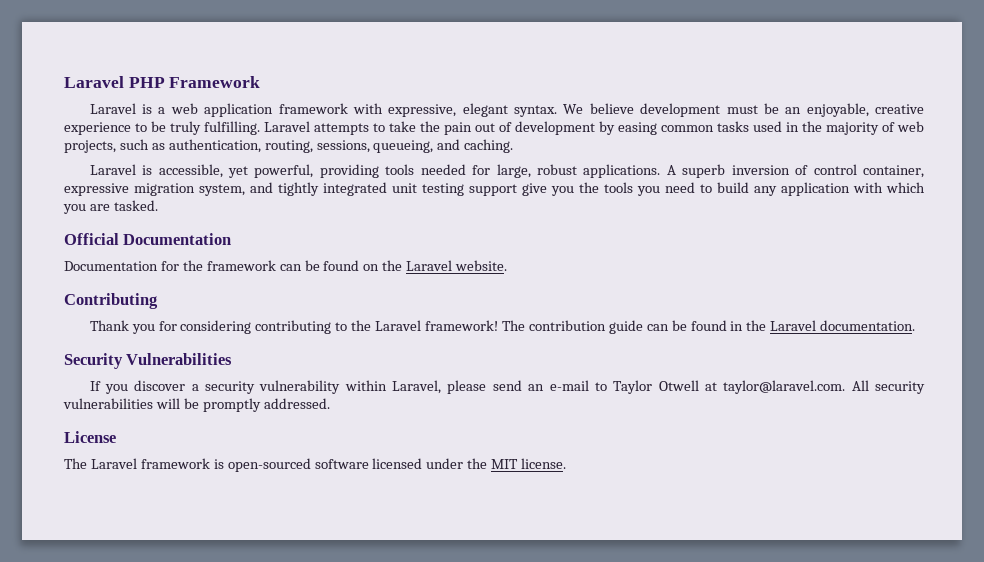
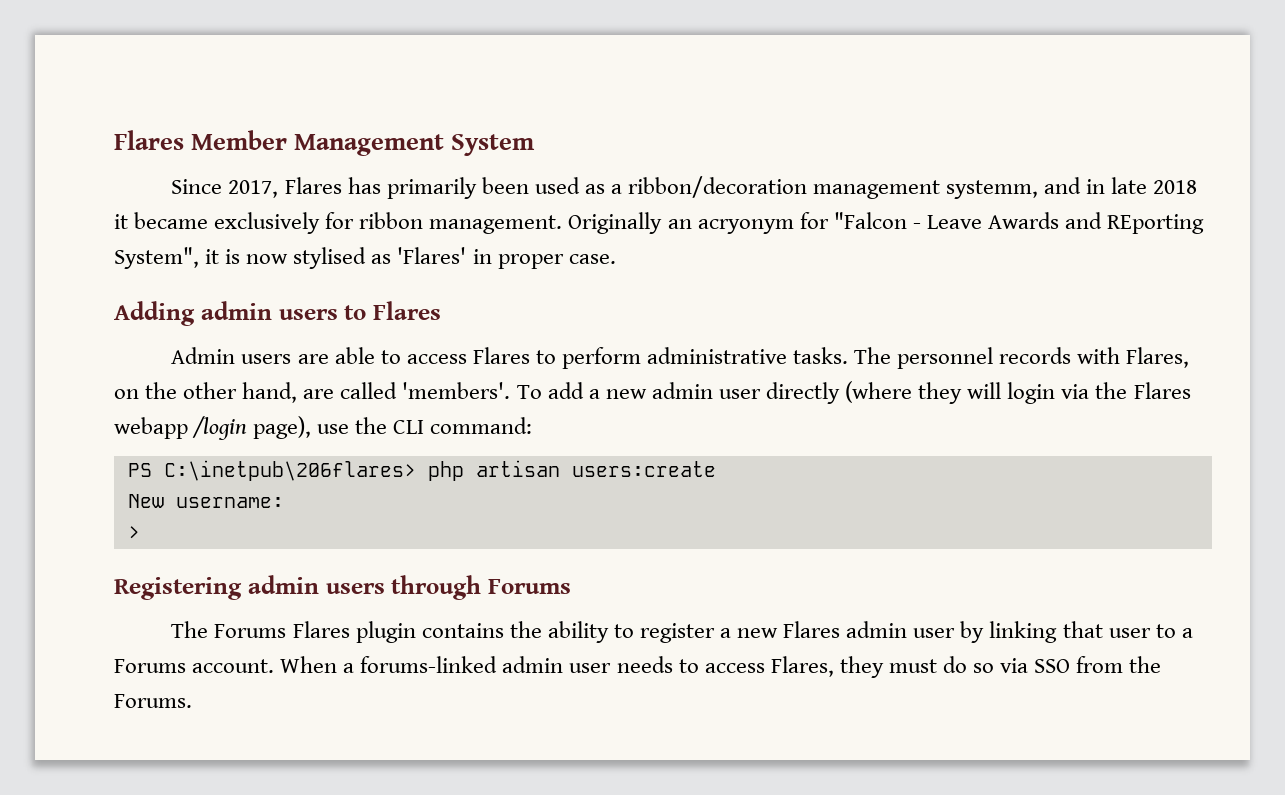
[64,76,261,88] [89,103,924,117] [64,121,924,135] [64,139,514,153] [89,164,925,178] [64,182,925,196] [63,200,158,214] [64,233,232,245] [64,260,508,271] [64,293,158,309] [89,320,916,334] [64,353,233,369] [89,380,926,394] [63,398,330,412] [64,431,116,443] [64,458,567,472] Laravel PHP Framework // Laravel is a web application framework with expressive, elegant syntax. We believe development must be an enjoyable, creative experience to be truly fulfilling. Laravel attempts to take the pain out of development by easing common tasks used in the majority of web projects, such as authentication, routing, sessions, queueing, and caching. // Laravel is accessible, yet powerful, providing tools needed for large, robust applications. A superb inversion of control container, expressive migration system, and tightly integrated unit testing support give you the tools you need to build any application with which you are tasked. // Official Documentation // Documentation for the framework can be found on the Laravel website. // Contributing // Thank you for considering contributing to the Laravel framework! The contribution guide can be found in the Laravel documentation. // Security Vulnerabilities // If you discover a security vulnerability within Laravel, please send an e-mail to Taylor Otwell at taylor@laravel.com. All security vulnerabilities will be promptly addressed. // License // The Laravel framework is open-sourced software licensed under the MIT license. -> [114,130,536,156] [171,176,1198,199] [114,212,1205,234] [114,247,616,269] [114,301,441,326] [171,347,1190,369] [114,381,1191,404] [114,416,533,440] [127,460,716,481] [127,494,284,508] [127,526,140,539] [114,575,571,600] [171,621,1193,643] [114,656,1162,678] [114,694,192,708] Flares Member Management System // Since 2017, Flares has primarily been used as a ribbon/decoration management systemm, and in late 2018 it became exclusively for ribbon management. Originally an acryonym for "Falcon - Leave Awards and REporting System", it is now stylised as 'Flares' in proper case. // Adding admin users to Flares // Admin users are able to access Flares to perform administrative tasks. The personnel records with Flares, on the other hand, are called 'members'. To add a new admin user directly (where they will login via the Flares webapp /login page), use the CLI command: // PS C:\inetpub\206flares> php artisan users:create // New username: // > // Registering admin users through Forums // The Forums Flares plugin contains the ability to register a new Flares admin user by linking that user to a Forums account. When a forums-linked admin user needs to access Flares, they must do so via SSO from the Forums.

